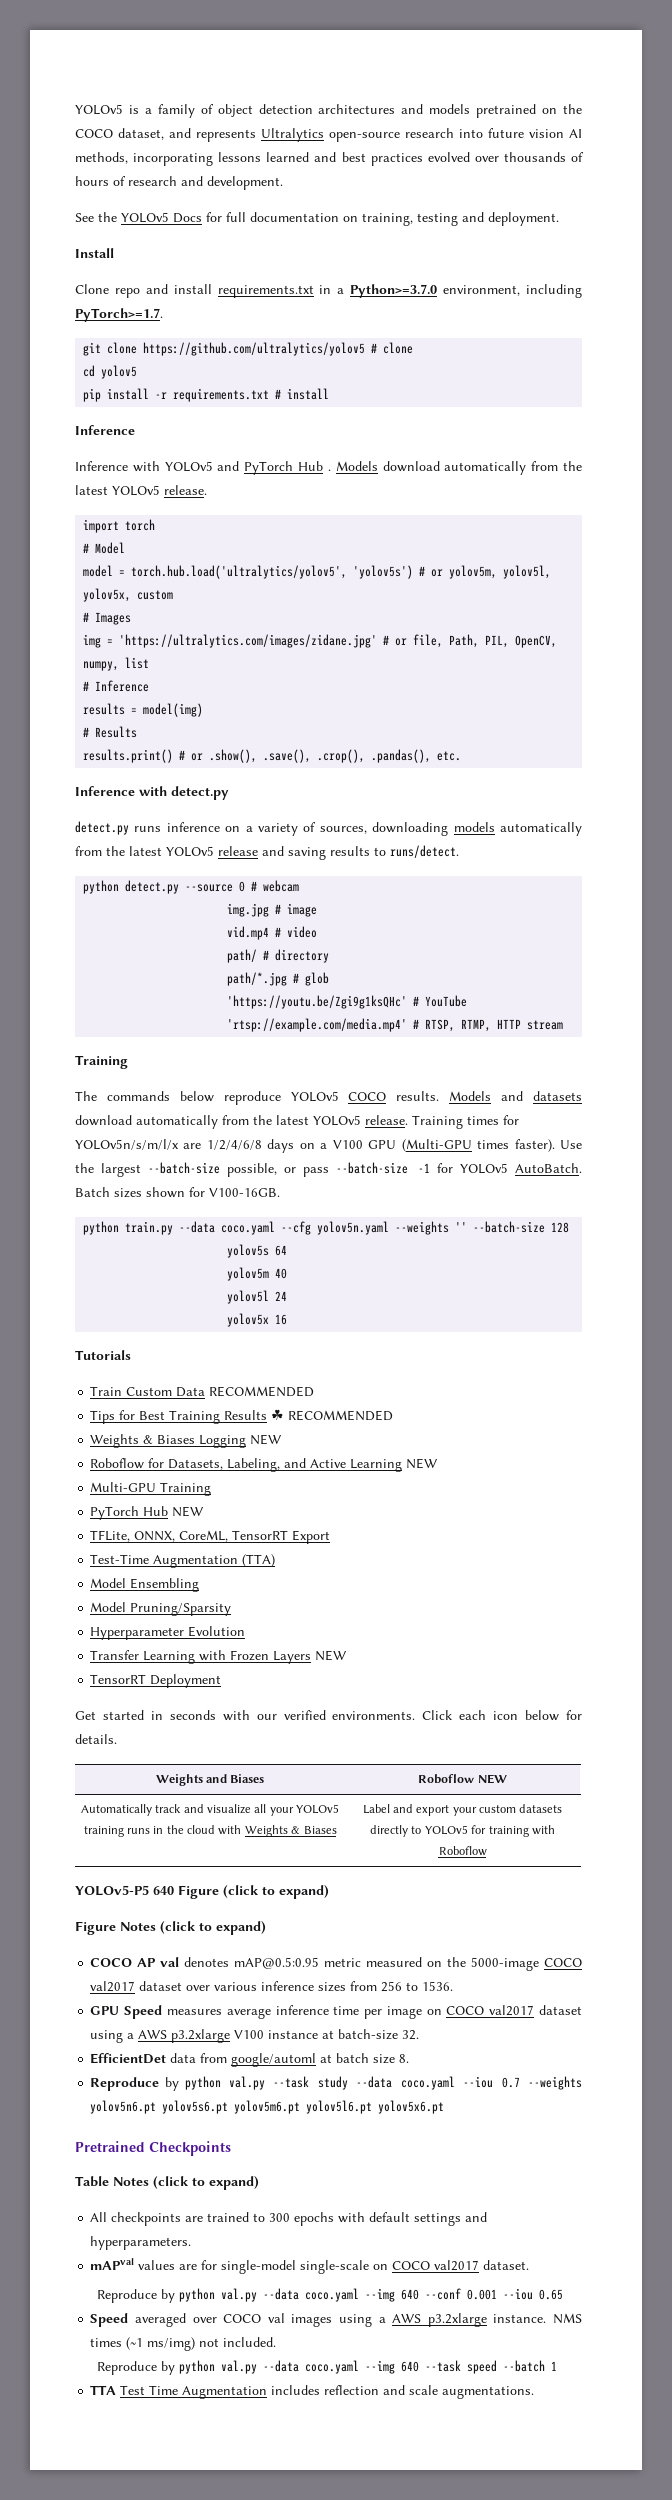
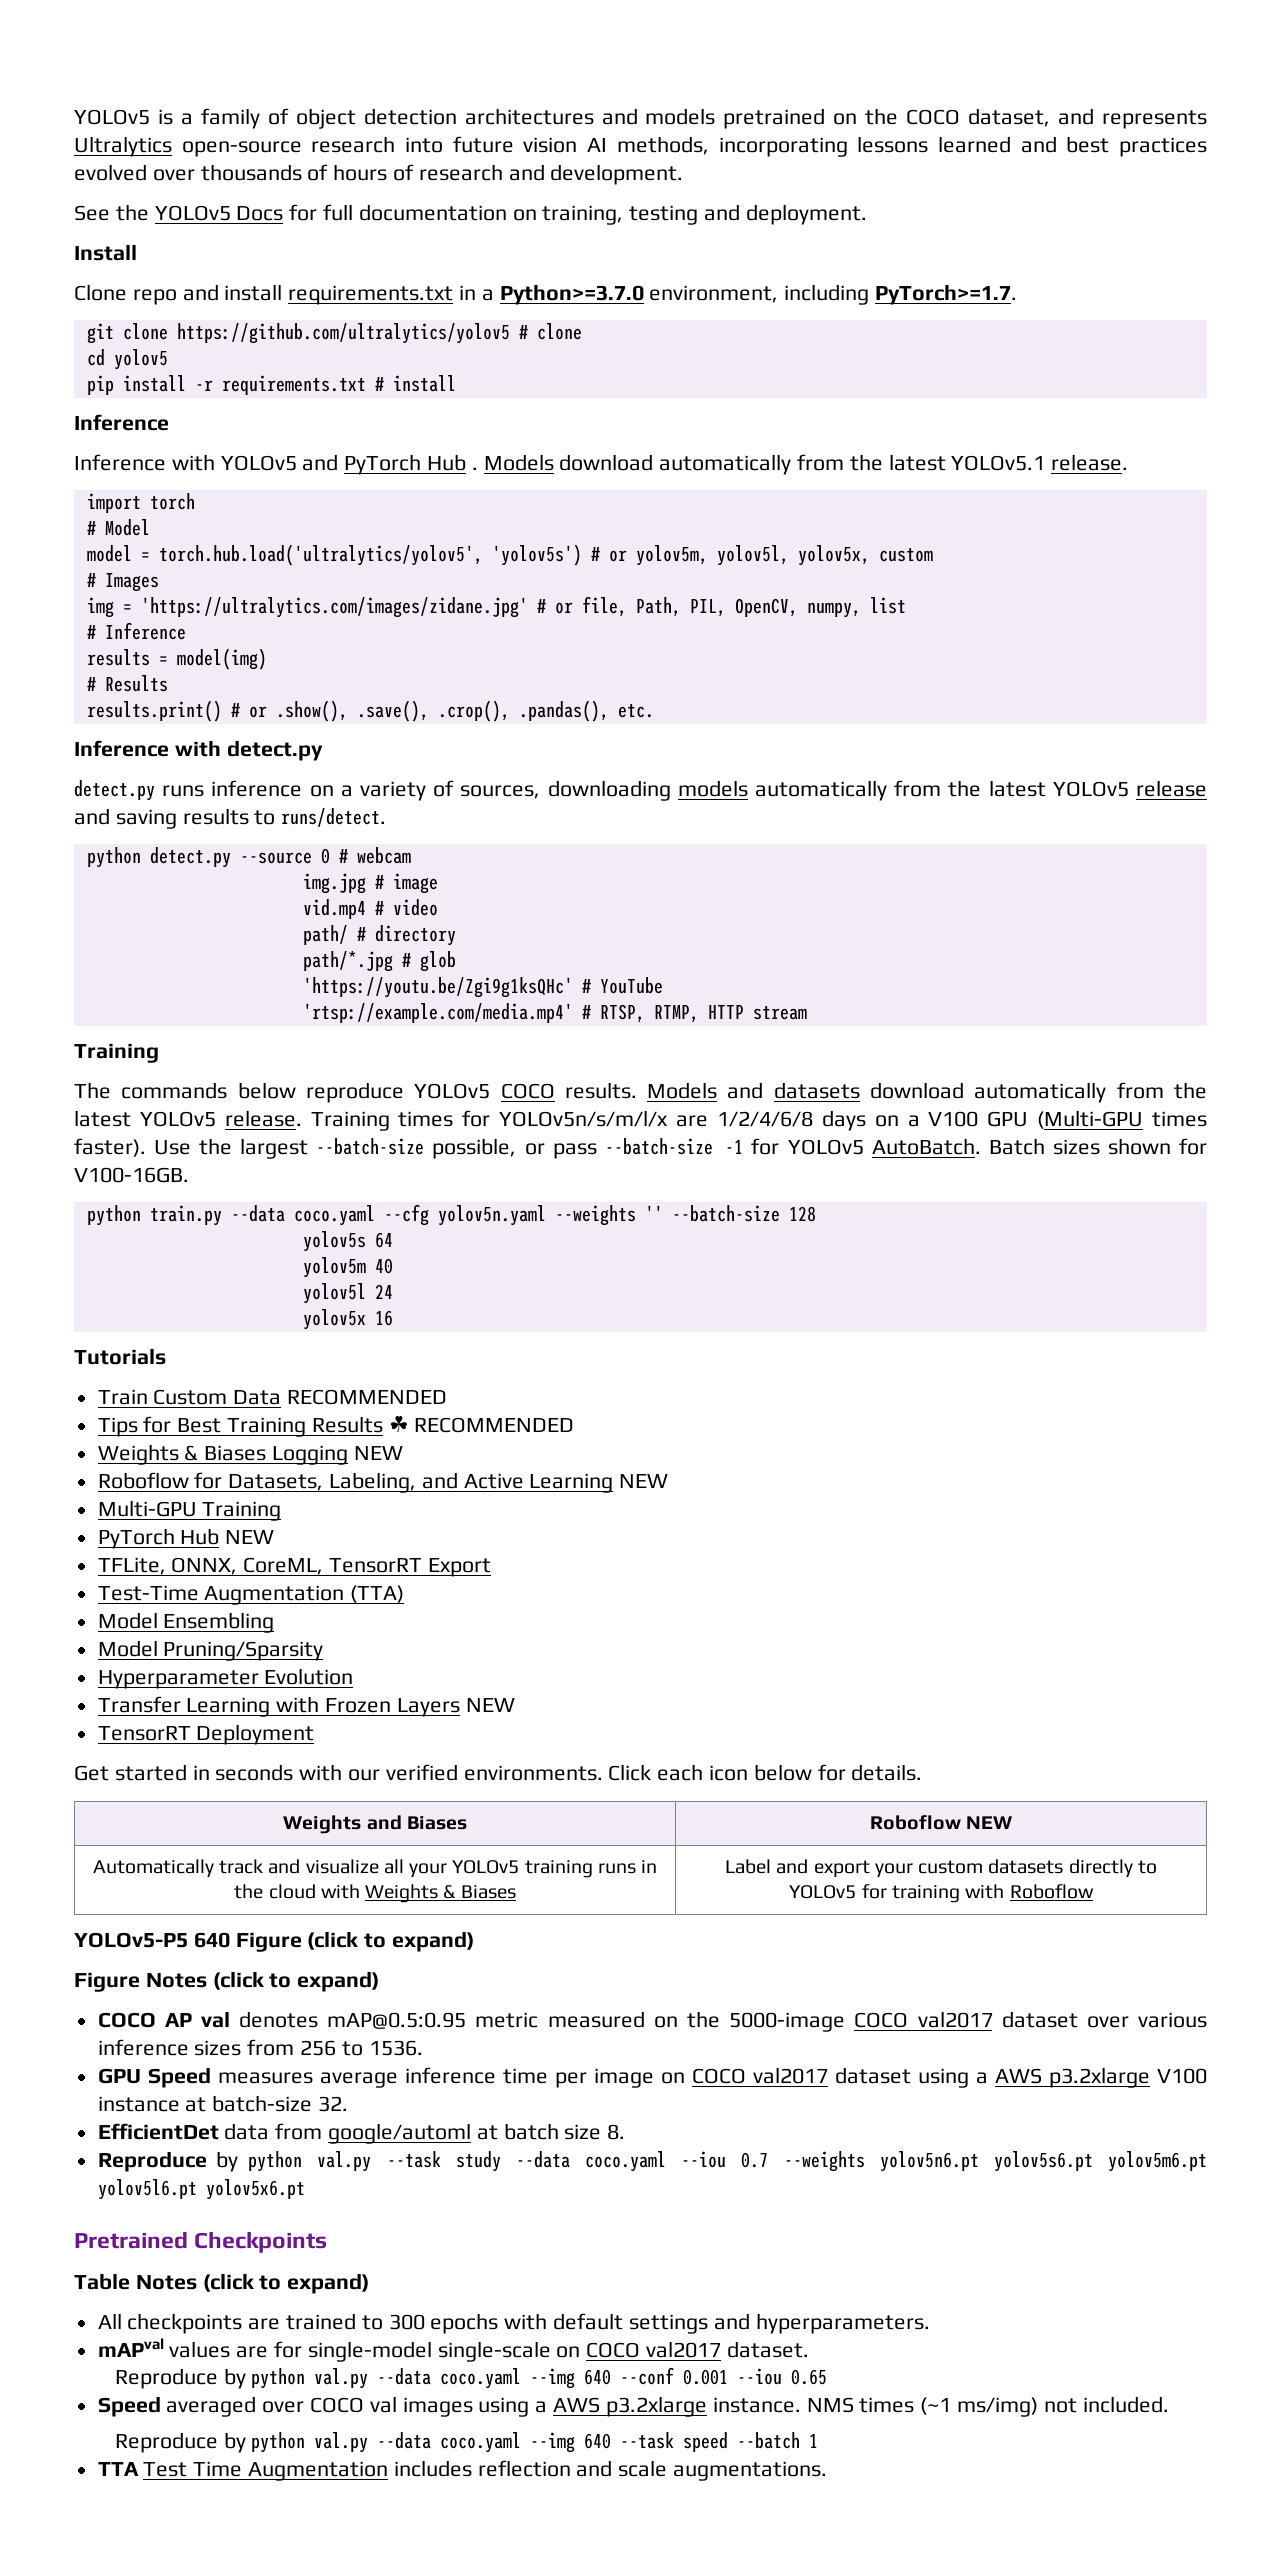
[112,485,160,496] YOLOv5 -> [951,455,1046,471] YOLOv5.1

